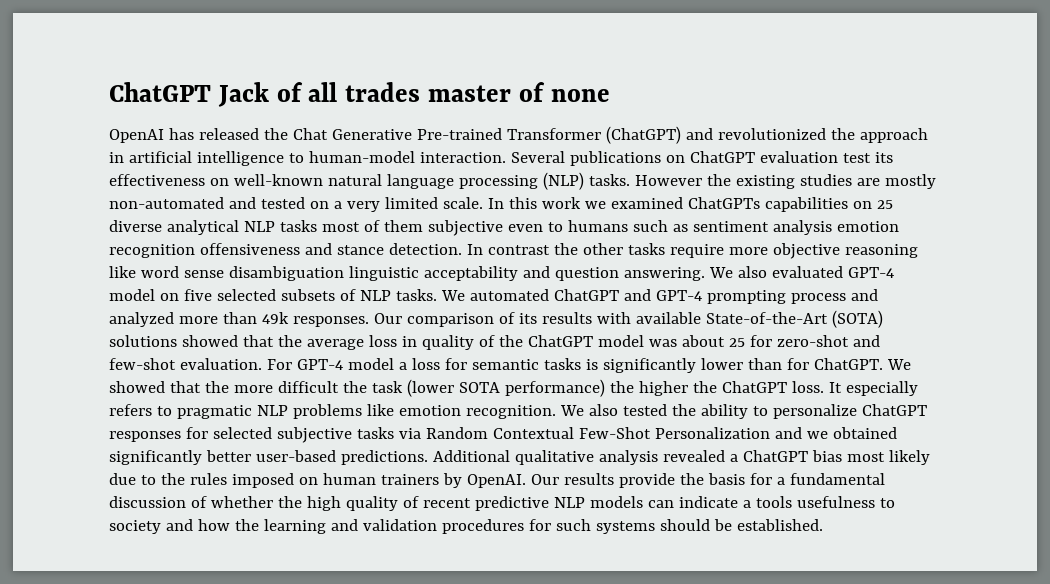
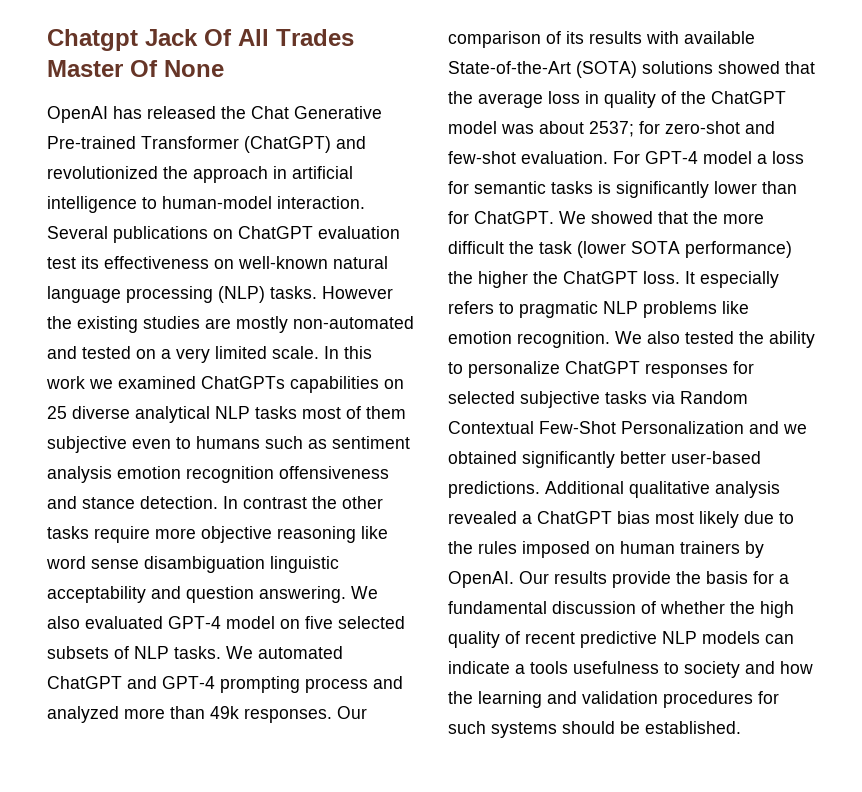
[109,82,610,107] ChatGPT Jack of all trades master of none -> [47,29,354,51] [47,60,224,77] Chatgpt Jack Of All Trades Master Of None
[728,338,745,347] 25 -> [589,121,634,137] 2537;

